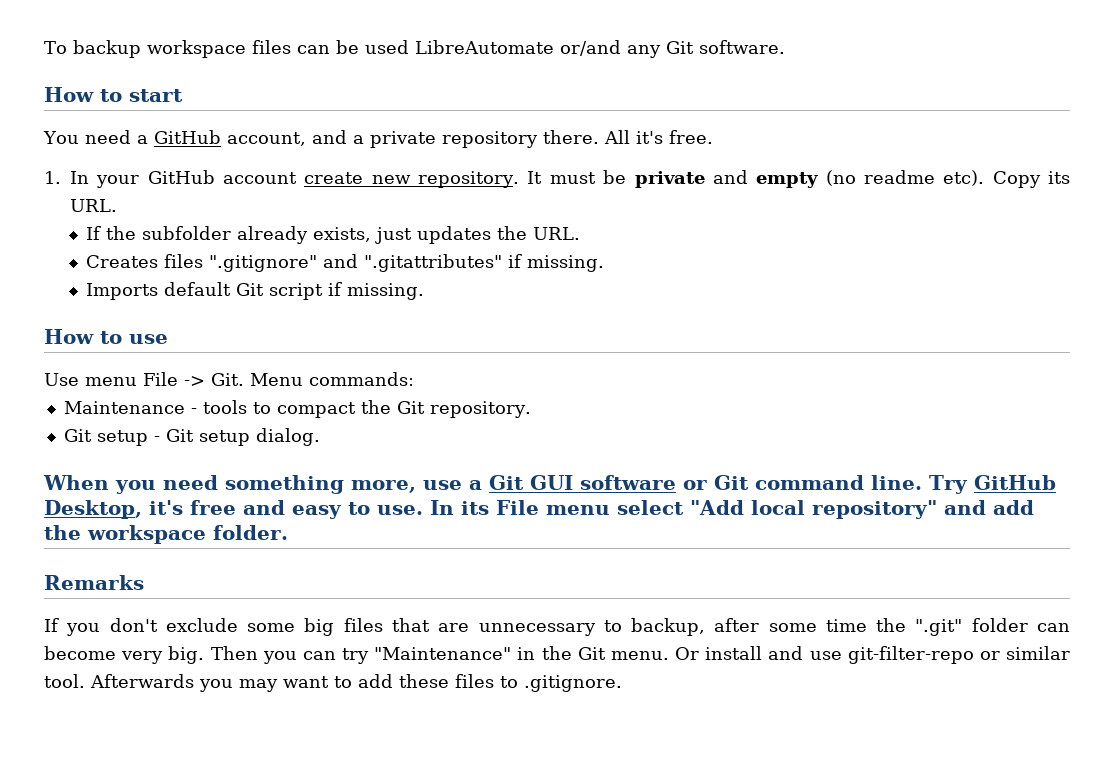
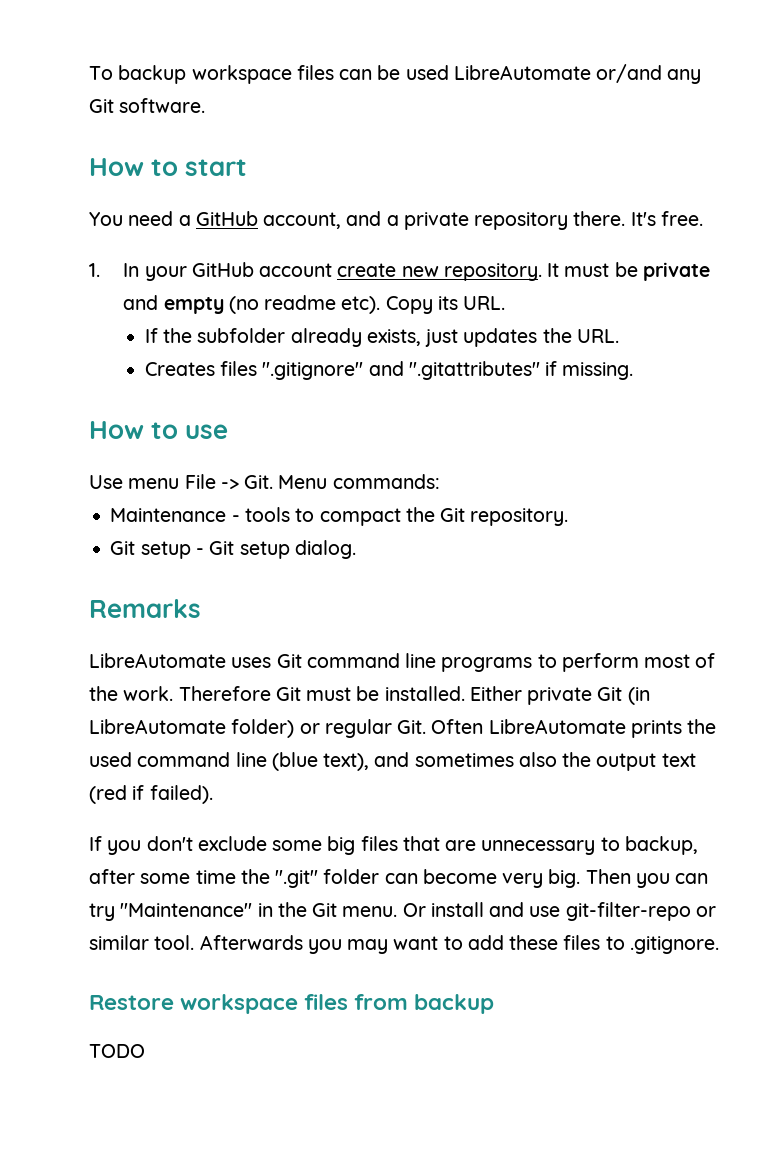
[603,130,663,144] All it's -> [630,212,656,226] It's
[86,282,425,300] // Imports default Git script if missing. -> (634, 371) none
[43,475,1056,494] [44,500,1034,519] [44,525,288,544] [44,575,144,590] When you need something more, use a Git GUI software or Git command line. Try GitHub Desktop, it's free and easy to use. In its File menu select "Add local repository" and add the workspace folder. // Remarks -> [89,599,201,618] [89,653,716,672] [89,686,650,705] [89,719,717,738] [89,752,696,771] [89,785,213,804] Remarks // LibreAutomate uses Git command line programs to perform most of the work. Therefore Git must be installed. Either private Git (in LibreAutomate folder) or regular Git. Often LibreAutomate prints the used command line (blue text), and sometimes also the output text (red if failed).
(622, 683) none -> [89,994,495,1014] [89,1044,145,1058] // Restore workspace files from backup // TODO

